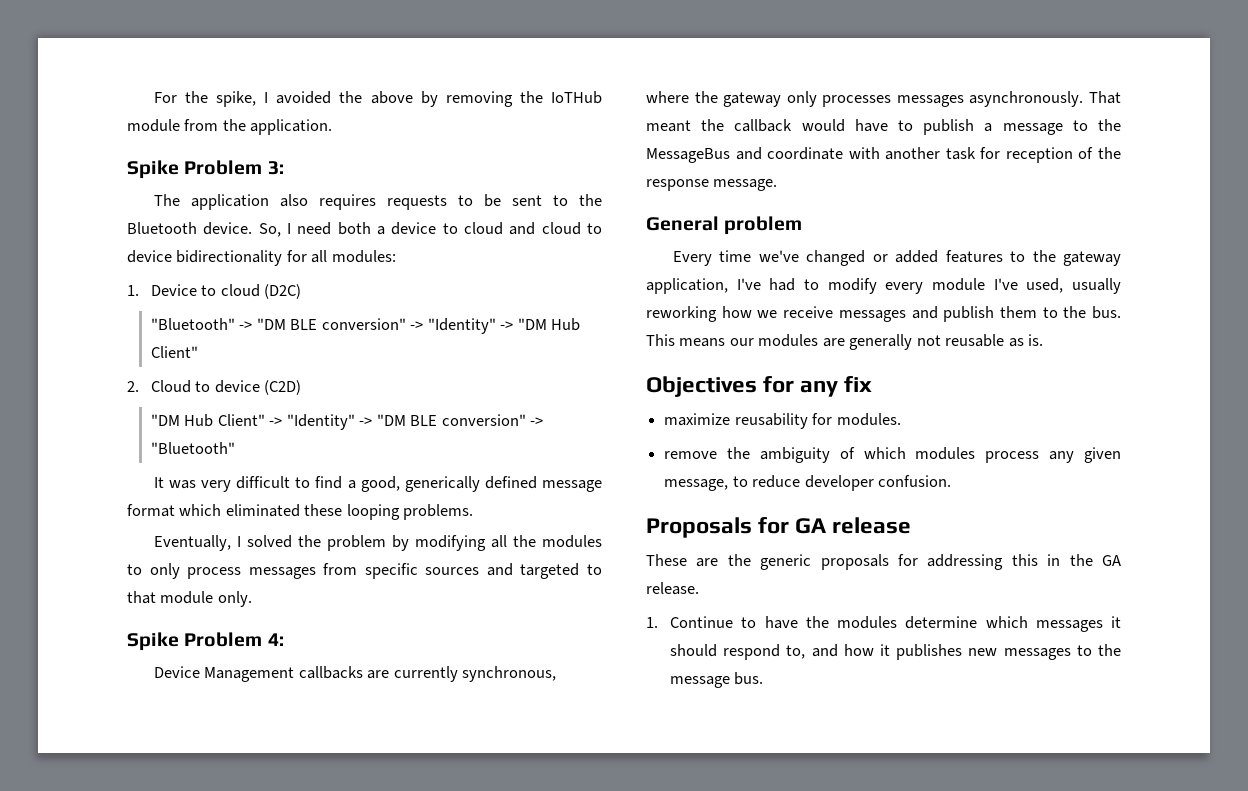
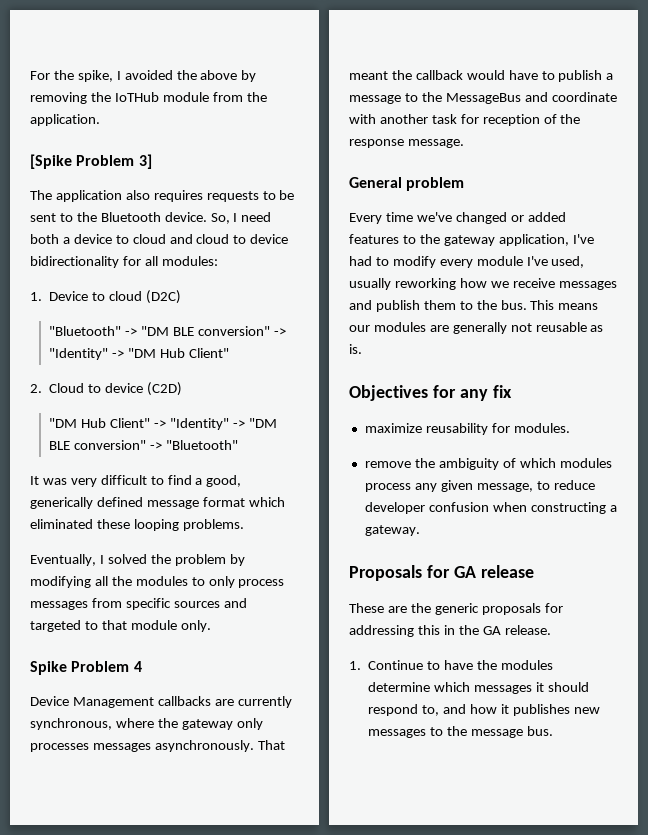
[127,160,284,179] Spike Problem 3: -> [30,154,152,169] [Spike Problem 3]
[267,633,284,646] 4: -> [133,661,142,672] 4
[877,475,951,487] confusion. -> [428,502,617,514] [364,525,420,536] confusion when constructing a gateway.

